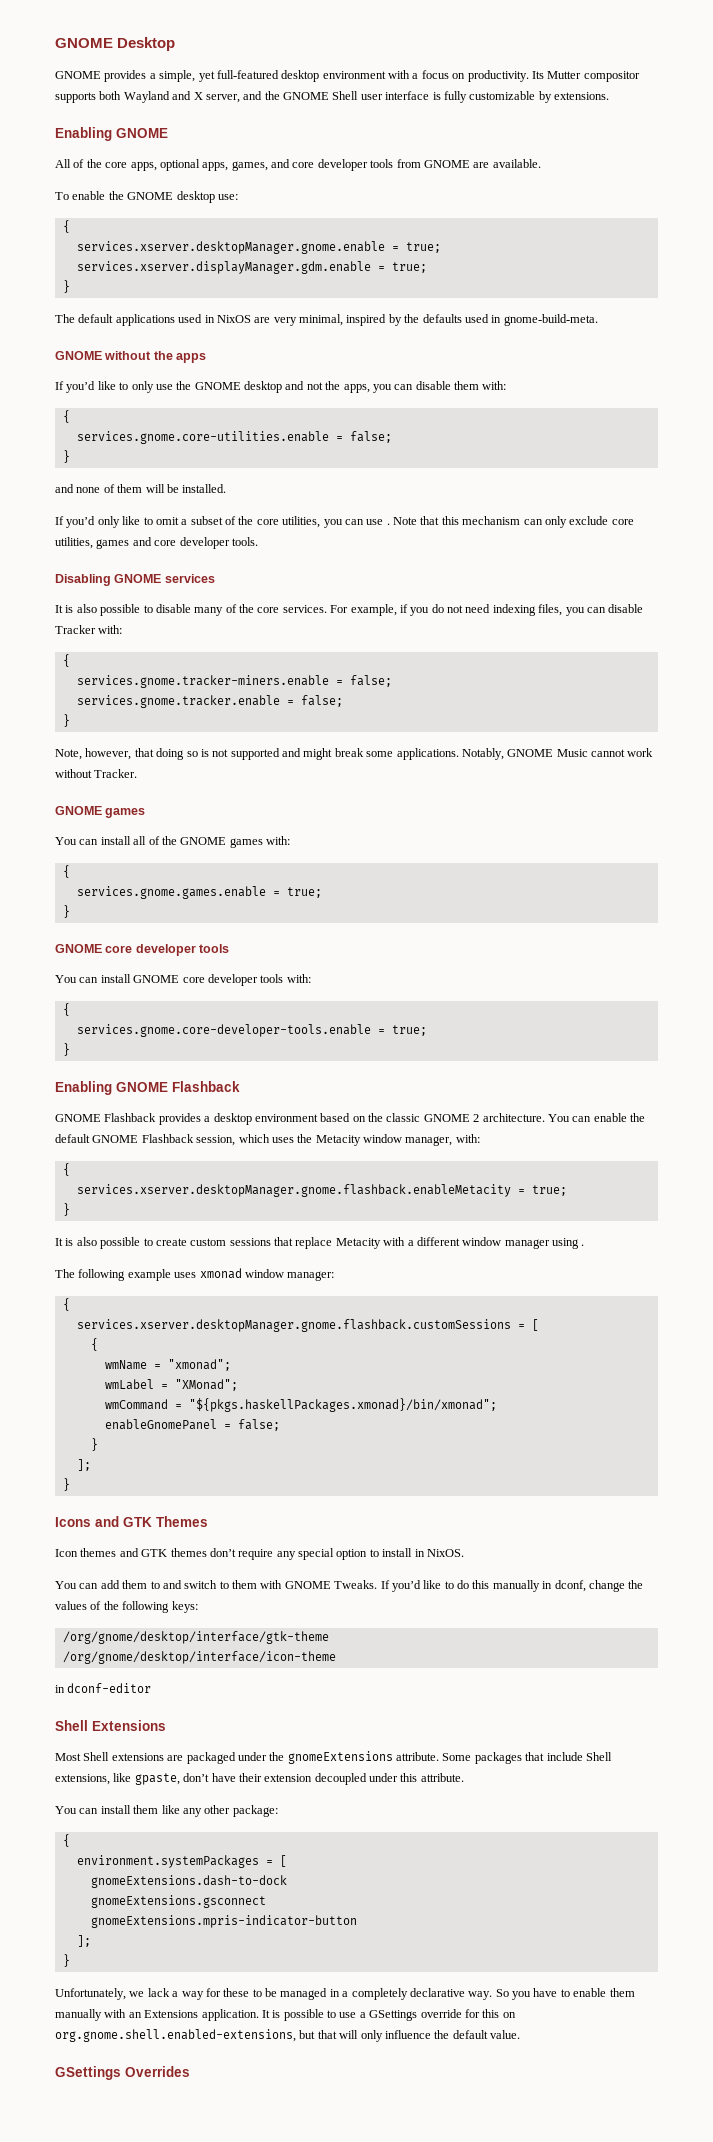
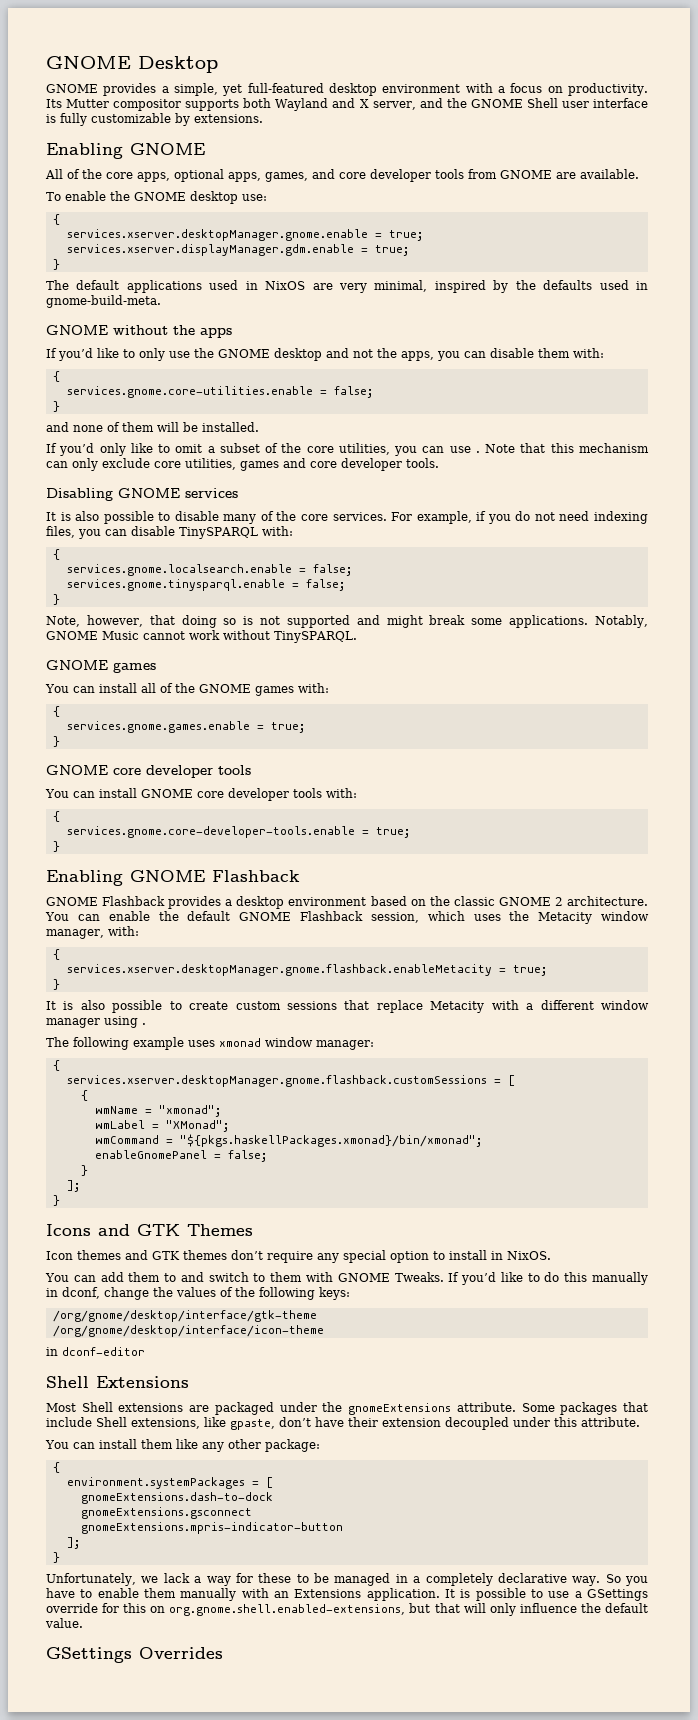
[55,625,123,634] [62,654,70,667] [76,675,392,688] [76,695,280,708] Tracker with: // { // services.gnome.tracker-miners.enable = false; // services.gnome.tracker.enable -> [179,526,293,539] [52,549,60,560] [66,564,352,576] [66,579,285,591] TinySPARQL with: // { // services.gnome.localsearch.enable = false; // services.gnome.tinysparql.enable
[94,769,138,778] Tracker. -> [274,631,357,643] TinySPARQL.

